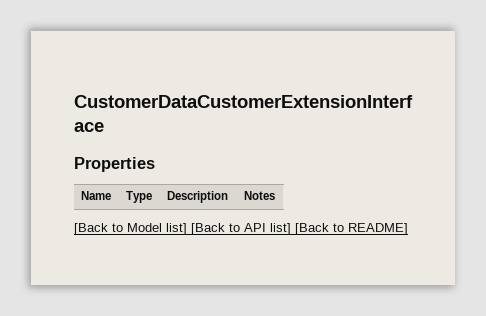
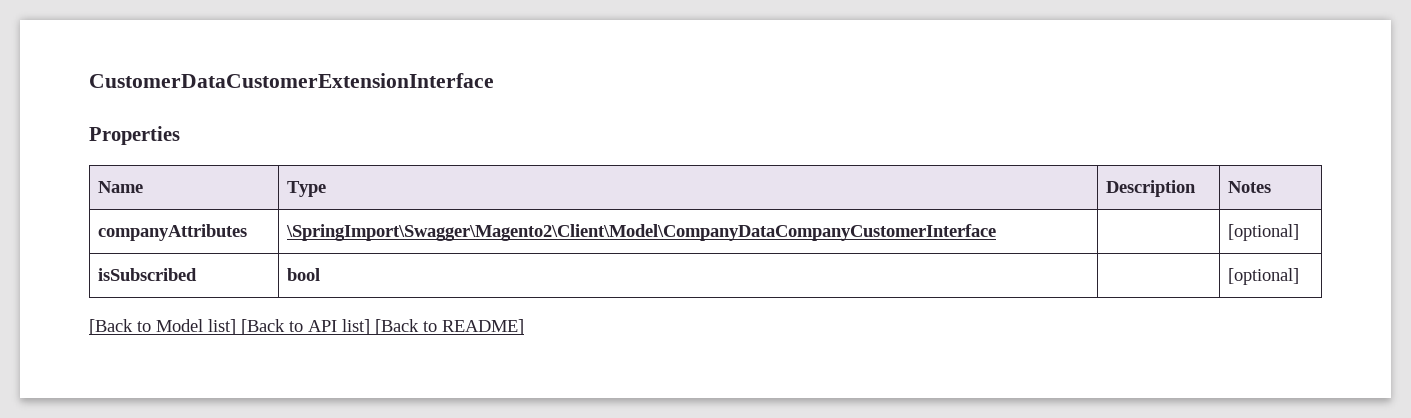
(276, 195) none -> [98,224,248,241] [286,224,997,241] [1228,224,1300,241] [98,268,198,281] [287,268,321,281] [1228,268,1300,285] // companyAttributes | \SpringImport\Swagger\Magento2\Client\Model\CompanyDataCompanyCustomerInterface | | [optional] // isSubscribed | bool | | [optional]

